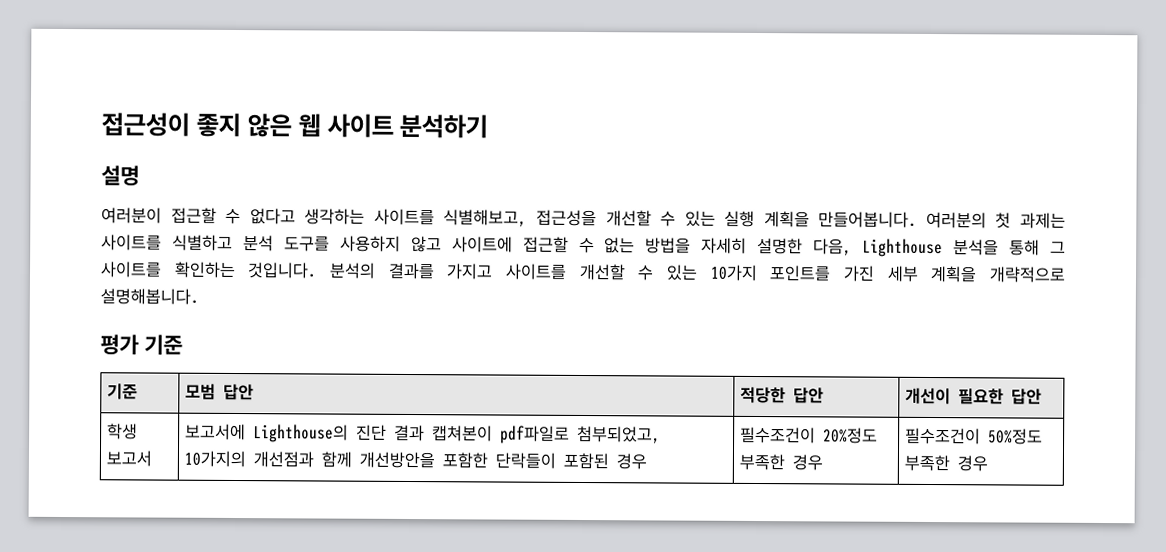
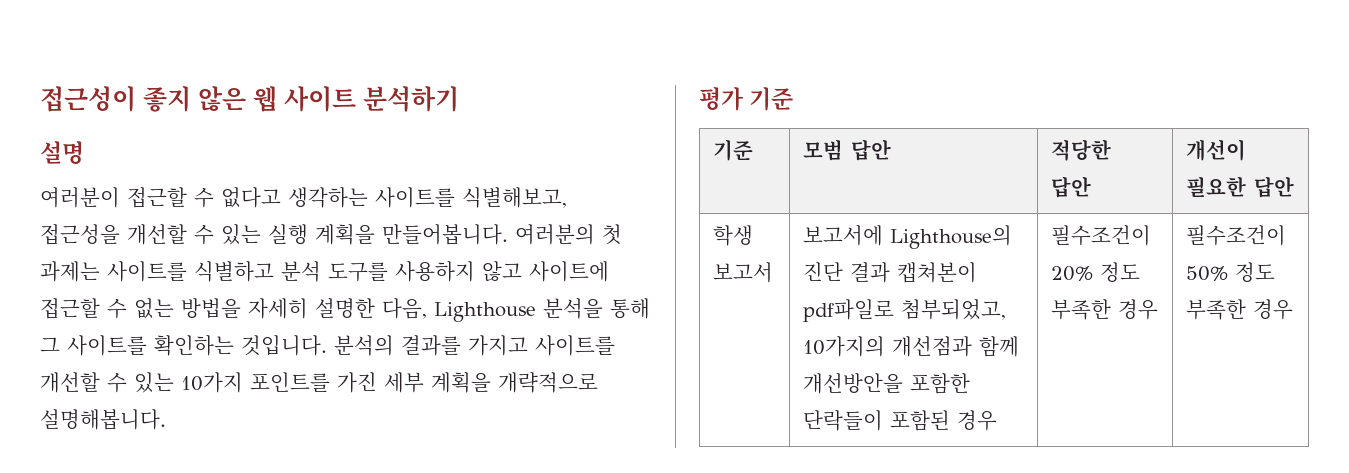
[823,427,879,444] 20%정도 -> [1051,262,1141,282] 20% 정도
[988,428,1044,445] 50%정도 -> [1186,262,1276,282] 50% 정도

